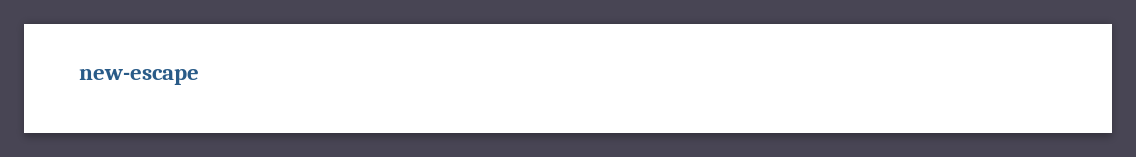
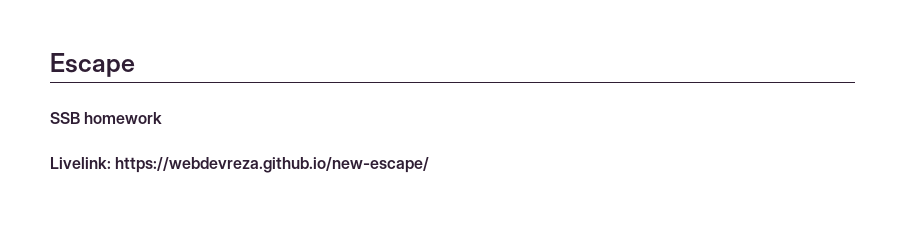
[79,69,199,85] new-escape -> [50,53,135,77] [50,112,163,124] [50,157,430,173] Escape // SSB homework // Livelink: https://webdevreza.github.io/new-escape/

